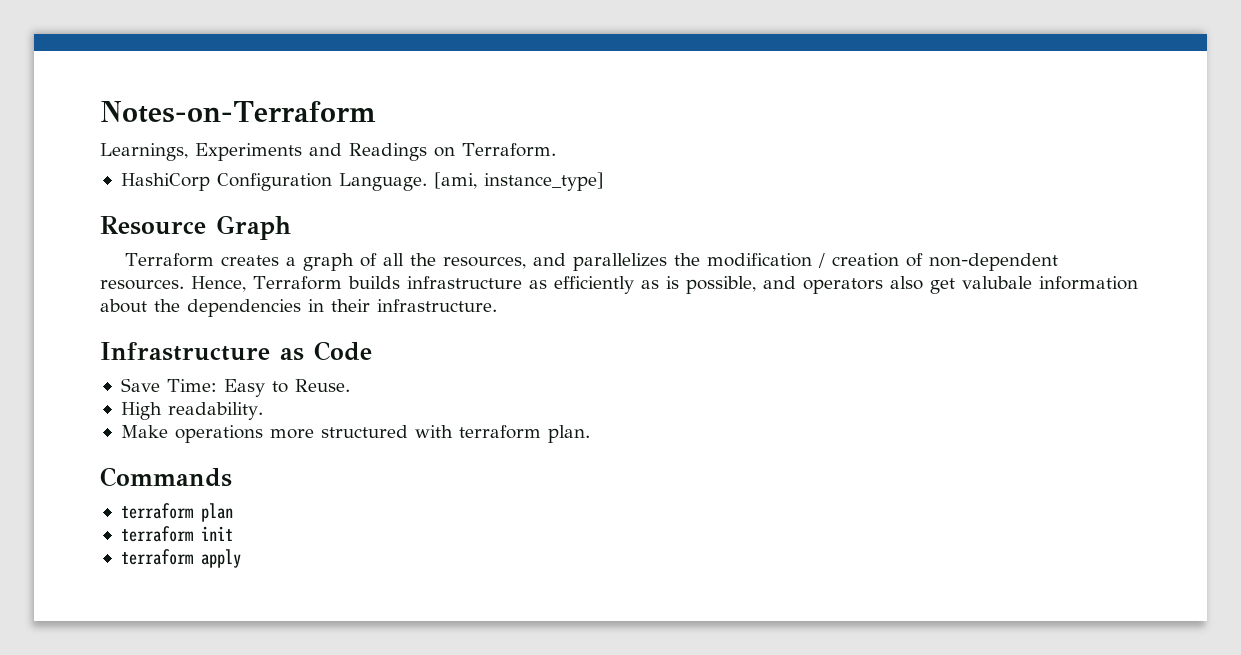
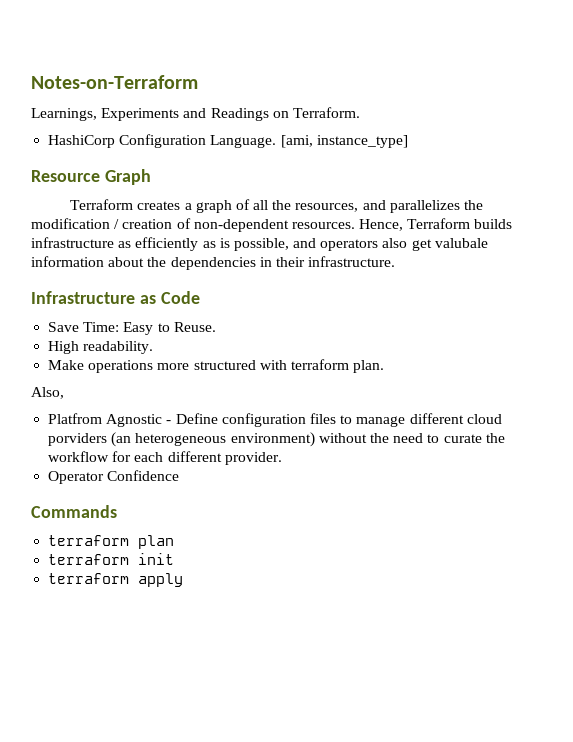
(590, 434) none -> [31,387,64,399] [48,413,502,427] [48,432,505,447] [48,451,282,465] [48,470,180,484] // Also, // Platfrom Agnostic - Define configuration files to manage different cloud porviders (an heterogeneous environment) without the need to curate the workflow for each different provider. // Operator Confidence

